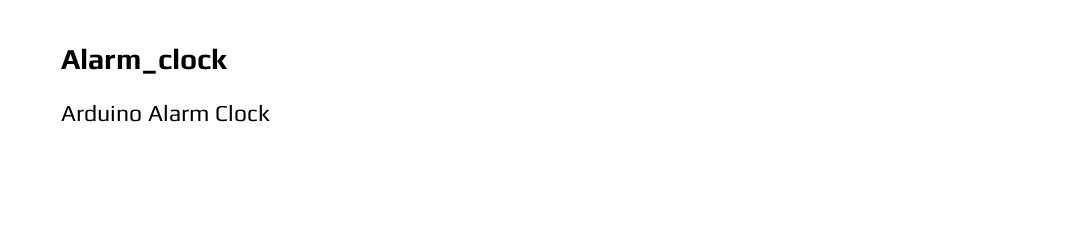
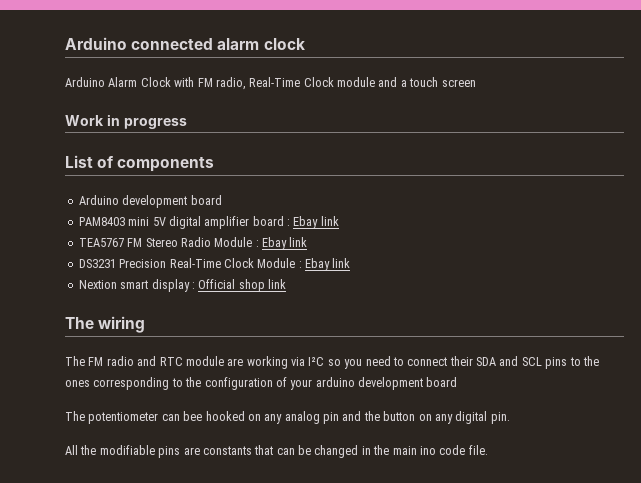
[61,48,228,74] Alarm_clock -> [65,37,305,50] Arduino connected alarm clock
(271, 113) none -> [174,77,476,90] [65,114,187,129] [65,155,215,172] [78,195,222,208] [78,216,339,229] [78,237,308,250] [78,258,351,271] [78,279,286,292] [65,316,146,333] [65,356,599,369] [65,377,458,390] [65,411,510,424] [65,445,488,458] with FM radio, Real-Time Clock module and a touch screen // Work in progress // List of components // Arduino development board // PAM8403 mini 5V digital amplifier board : Ebay link // TEA5767 FM Stereo Radio Module : Ebay link // DS3231 Precision Real-Time Clock Module : Ebay link // Nextion smart display : Official shop link // The wiring // The FM radio and RTC module are working via I²C so you need to connect their SDA and SCL pins to the ones corresponding to the configuration of your arduino development board // The potentiometer can bee hooked on any analog pin and the button on any digital pin. // All the modifiable pins are constants that can be changed in the main ino code file.

